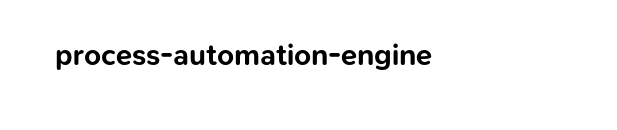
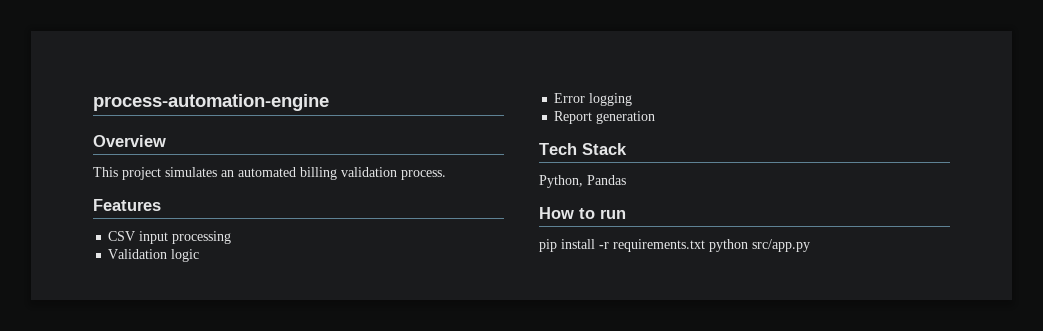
(432, 56) none -> [93,135,166,147] [93,167,446,180] [93,199,161,211] [108,231,232,244] [108,249,200,262] [554,93,633,106] [554,111,656,124] [539,143,627,155] [539,175,626,188] [539,207,626,219] [539,239,810,252] // Overview // This project simulates an automated billing validation process. // Features // CSV input processing // Validation logic // Error logging // Report generation // Tech Stack // Python, Pandas // How to run // pip install -r requirements.txt python src/app.py

